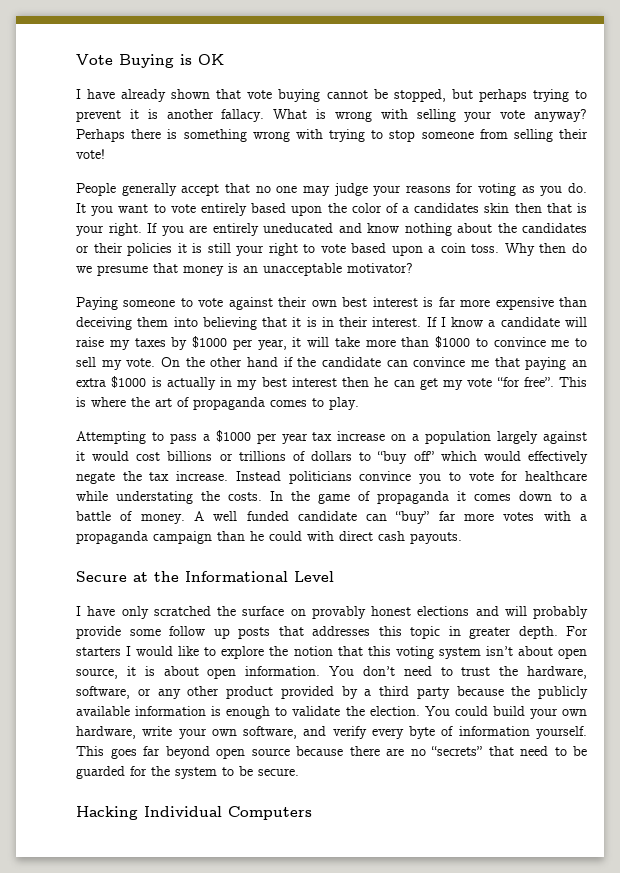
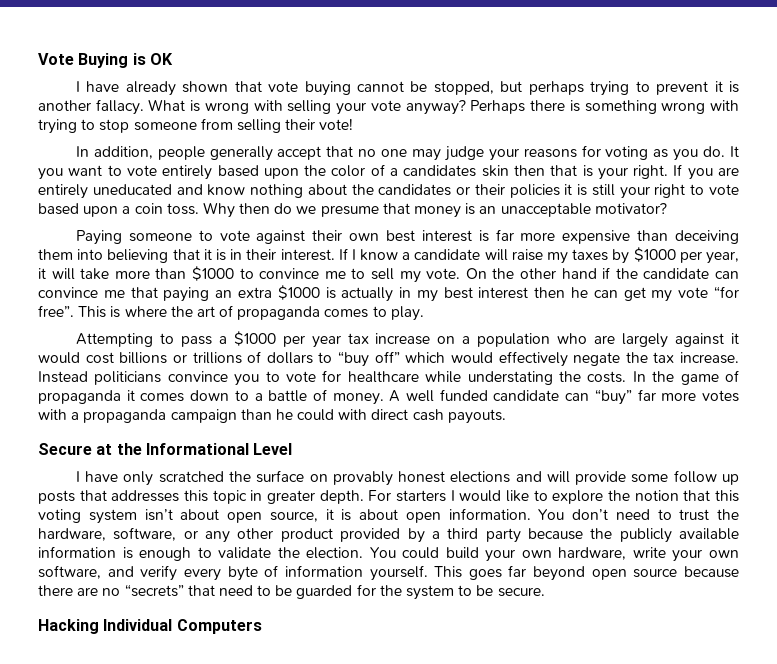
[76,183,116,196] People -> [75,146,205,160] In addition, people
(492, 437) none -> [557,333,616,344] who are
[533,606,588,619] probably -> (570, 477) none

